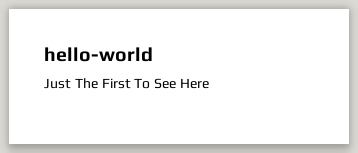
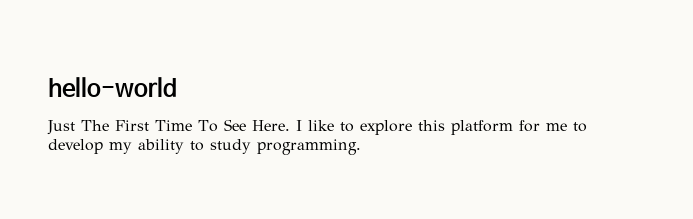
(131, 83) none -> [155,120,192,131] Time
[179,78,209,89] Here -> [251,120,587,135] [48,139,361,155] Here. I like to explore this platform for me to develop my ability to study programming.

